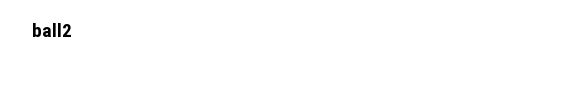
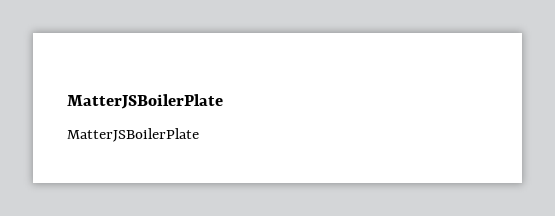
[32,23,72,37] ball2 -> [67,94,223,109] [67,128,199,142] MatterJSBoilerPlate // MatterJSBoilerPlate

